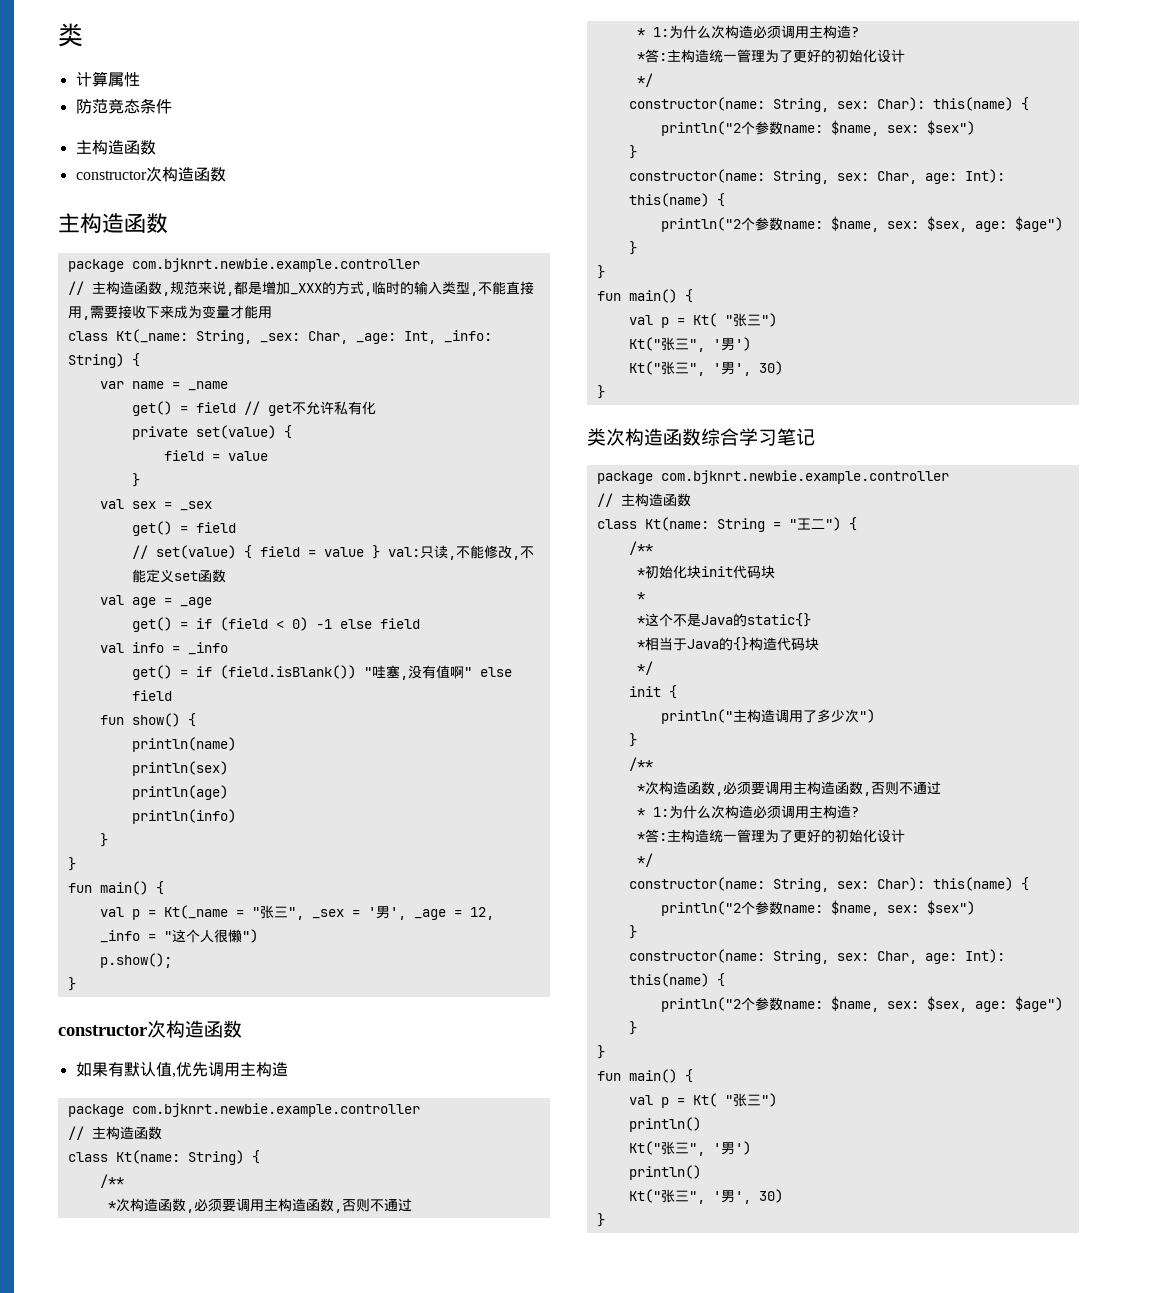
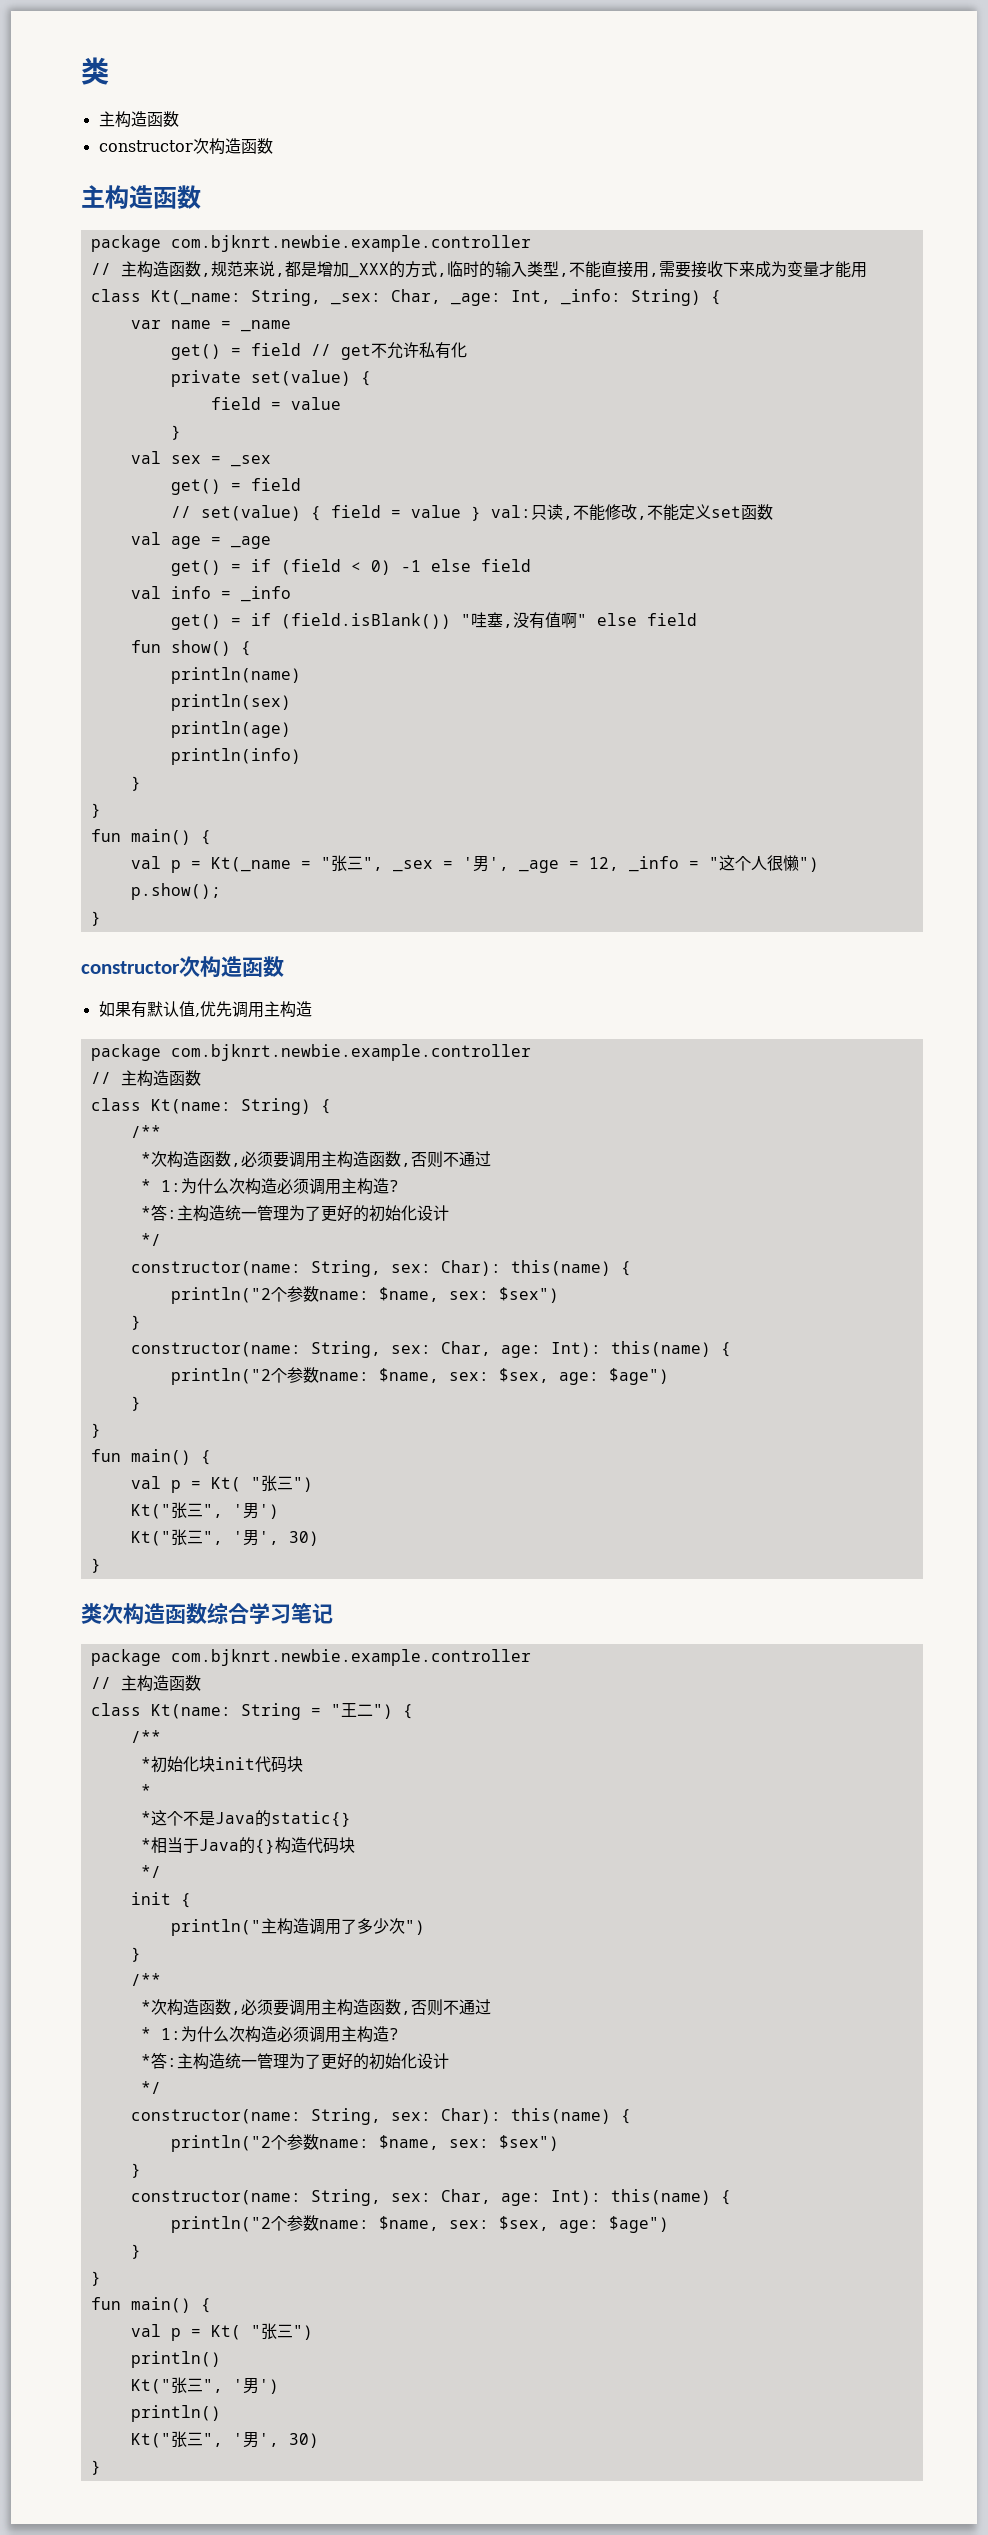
[58,23,83,47] [75,71,140,87] [75,98,172,114] 类 // 计算属性 // 防范竞态条件 -> [81,57,109,85] 类

